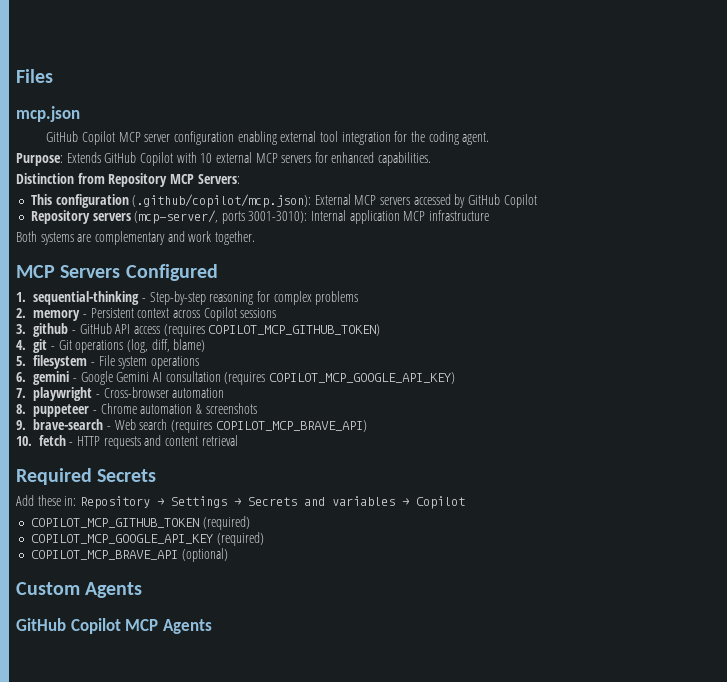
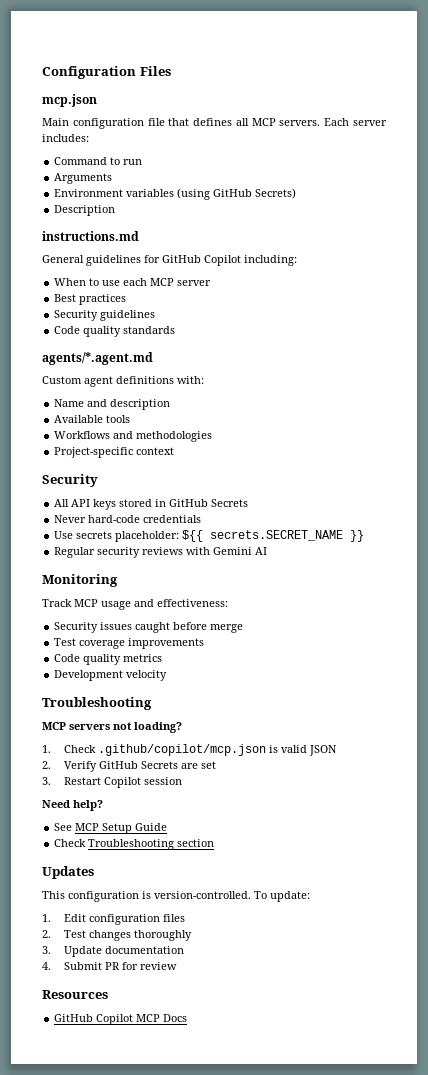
(16, 76) none -> [42,66,136,79] Configuration
[46,131,490,145] [16,152,432,166] [16,173,240,187] [30,194,537,208] [30,210,490,224] [16,231,255,245] [16,264,218,281] [16,291,359,305] [16,307,277,321] [16,323,381,337] [16,339,206,353] [16,355,200,369] [16,371,455,385] [16,387,225,401] [16,403,257,417] [16,419,367,433] [16,435,238,449] [16,468,157,485] [16,495,465,509] [30,516,250,530] [30,532,264,546] [30,548,228,562] [16,582,143,598] [16,618,212,634] GitHub Copilot MCP server configuration enabling external tool integration for the coding agent. // Purpose: Extends GitHub Copilot with 10 external MCP servers for enhanced capabilities. // Distinction from Repository MCP Servers: // This configuration (.github/copilot/mcp.json): External MCP servers accessed by GitHub Copilot // Repository servers (mcp-server/, ports 3001-3010): Internal application MCP infrastructure // Both systems are complementary and work together. // MCP Servers Configured // 1. sequential-thinking - Step-by-step reasoning for complex problems // 2. memory - Persistent context across Copilot sessions // 3. github - GitHub API access (requires COPILOT_MCP_GITHUB_TOKEN) // 4. git - Git operations (log, diff, blame) // 5. filesystem - File system operations // 6. gemini - Google Gemini AI consultation (requires COPILOT_MCP_GOOGLE_API_KEY) // 7. playwright - Cross-browser automation // 8. puppeteer - Chrome automation & screenshots // 9. brave-search - Web search (requires COPILOT_MCP_BRAVE_API) // 10. fetch - HTTP requests and content retrieval // Required Secrets // Add these in: Repository → Settings → Secrets and variables → Copilot // COPILOT_MCP_GITHUB_TOKEN (required) // COPILOT_MCP_GOOGLE_API_KEY (required) // COPILOT_MCP_BRAVE_API (optional) // Custom Agents // GitHub Copilot MCP Agents -> [42,118,387,129] [42,134,89,142] [54,157,143,165] [54,173,113,184] [54,188,297,200] [54,205,116,216] [42,231,139,241] [42,255,297,266] [54,278,212,286] [54,294,127,305] [54,310,156,321] [54,326,176,337] [42,352,153,365] [42,376,204,387] [54,399,171,410] [54,415,131,423] [54,431,213,442] [54,447,175,458] [42,474,98,487] [54,499,249,510] [54,515,202,523] [54,530,365,542] [54,547,268,558] [42,574,118,587] [42,599,228,610] [54,622,244,633] [54,638,205,649] [54,654,163,665] [54,670,168,681] [42,697,152,710] [42,722,182,733] [42,744,337,756] [42,761,216,772] [42,777,182,788] [42,800,103,811] [54,823,168,834] [54,839,215,850] [42,866,94,879] [42,891,310,902] [42,914,185,925] [42,930,192,941] [42,946,184,957] [42,962,177,970] [42,990,108,999] [54,1014,188,1025] Main configuration file that defines all MCP servers. Each server includes: // Command to run // Arguments // Environment variables (using GitHub Secrets) // Description // instructions.md // General guidelines for GitHub Copilot including: // When to use each MCP server // Best practices // Security guidelines // Code quality standards // agents/*.agent.md // Custom agent definitions with: // Name and description // Available tools // Workflows and methodologies // Project-specific context // Security // All API keys stored in GitHub Secrets // Never hard-code credentials // Use secrets placeholder: ${{ secrets.SECRET_NAME }} // Regular security reviews with Gemini AI // Monitoring // Track MCP usage and effectiveness: // Security issues caught before merge // Test coverage improvements // Code quality metrics // Development velocity // Troubleshooting // MCP servers not loading? // 1. Check .github/copilot/mcp.json is valid JSON // 2. Verify GitHub Secrets are set // 3. Restart Copilot session // Need help? // See MCP Setup Guide // Check Troubleshooting section // Updates // This configuration is version-controlled. To update: // 1. Edit configuration files // 2. Test changes thoroughly // 3. Update documentation // 4. Submit PR for review // Resources // GitHub Copilot MCP Docs

